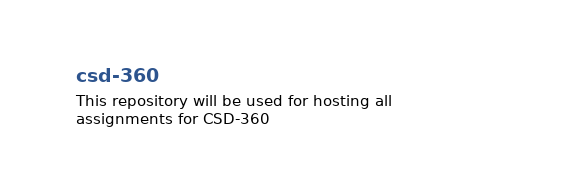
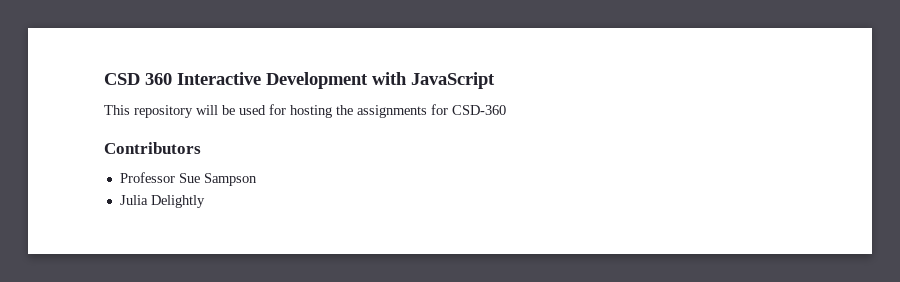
[76,68,159,82] csd-360 -> [104,72,495,89] CSD 360 Interactive Development with JavaScript
[375,95,392,106] all -> [336,105,353,115] the
(270, 118) none -> [104,142,201,154] [119,172,257,186] [119,195,205,208] // Contributors // Professor Sue Sampson // Julia Delightly

